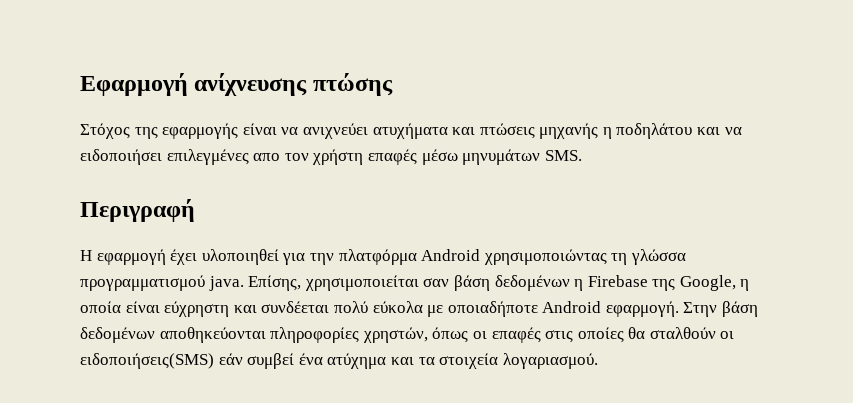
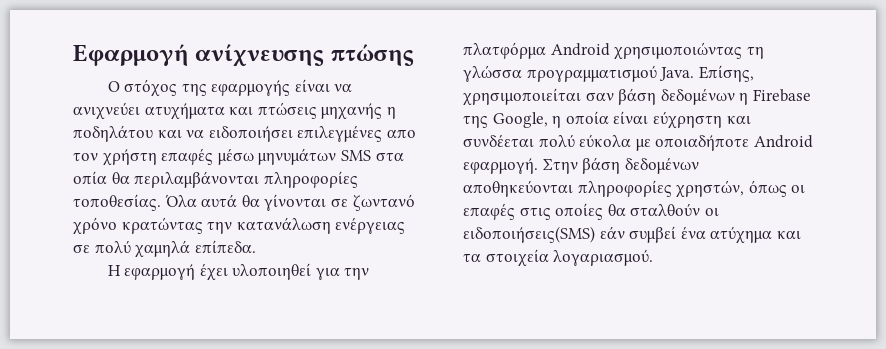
[80,123,130,139] Στόχος -> [107,79,178,97] Ο στόχος
[544,150,582,161] [80,199,195,222] SMS. // Περιγραφή -> [340,150,404,161] [73,171,358,188] [73,194,415,211] [73,217,406,235] [73,240,256,258] SMS στα οπία θα περιλαμβάνονται πληροφορίες τοποθεσίας. Όλα αυτά θα γίνονται σε ζωντανό χρόνο κρατώντας την κατανάλωση ενέργειας σε πολύ χαμηλά επίπεδα.
[208,276,244,291] java. -> [659,67,695,81] Java.

